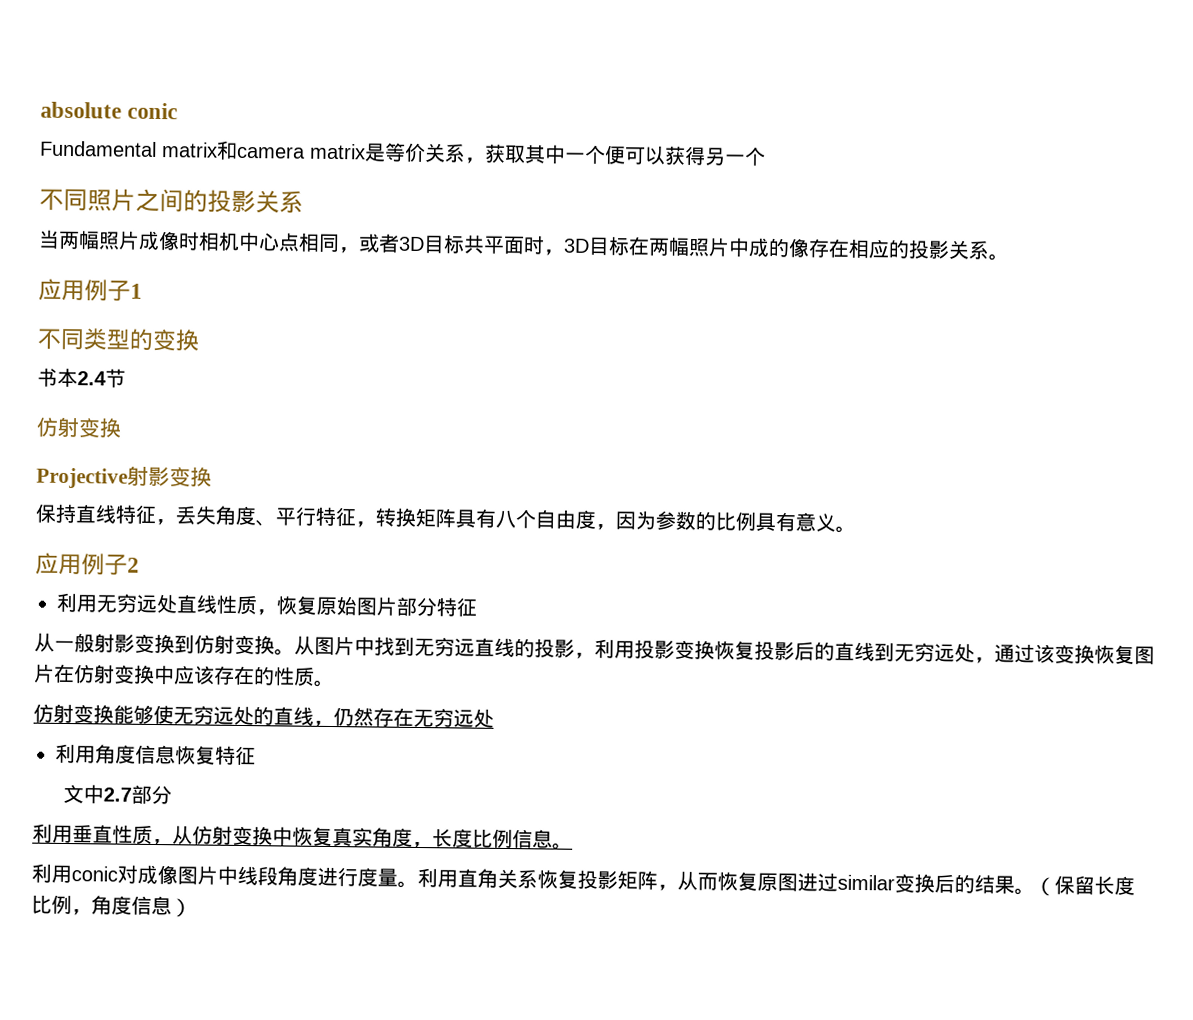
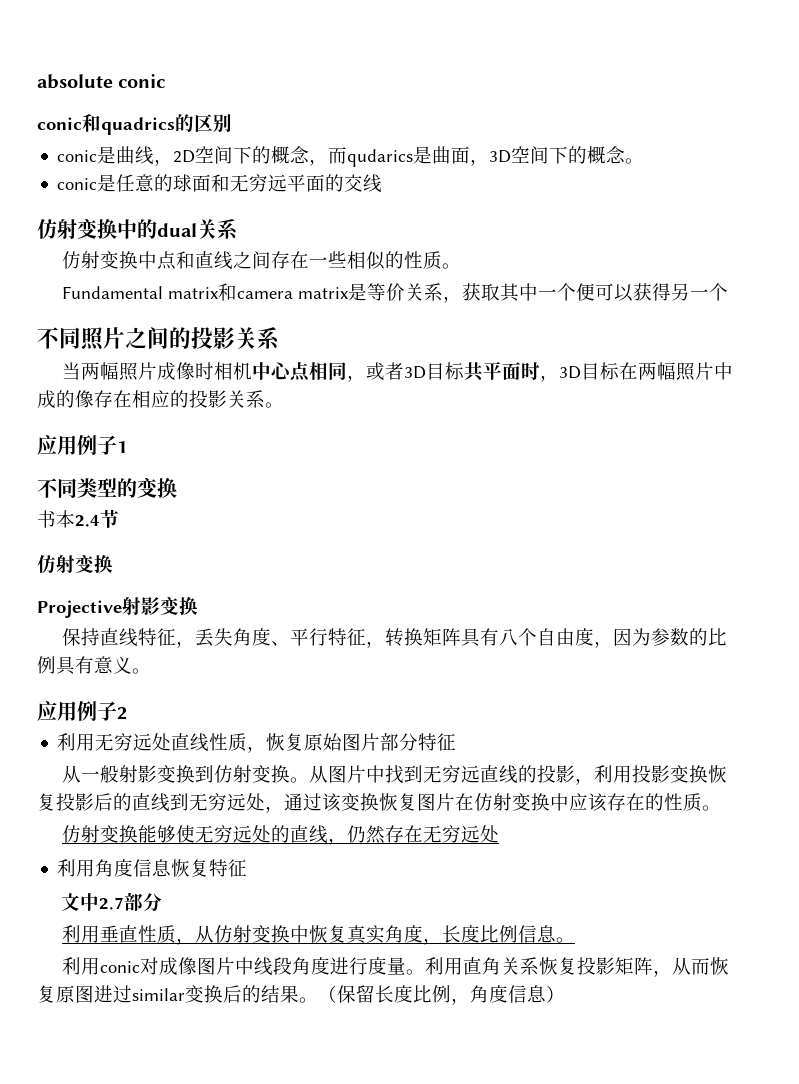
(179, 111) none -> [37,114,232,135] [57,146,645,167] [57,174,383,193] [37,218,238,240] [62,251,462,270] // conic和quadrics的区别 // conic是曲线，2D空间下的概念，而qudarics是曲面，3D空间下的概念。 // conic是任意的球面和无穷远平面的交线 // 仿射变换中的dual关系 // 仿射变换中点和直线之间存在一些相似的性质。

